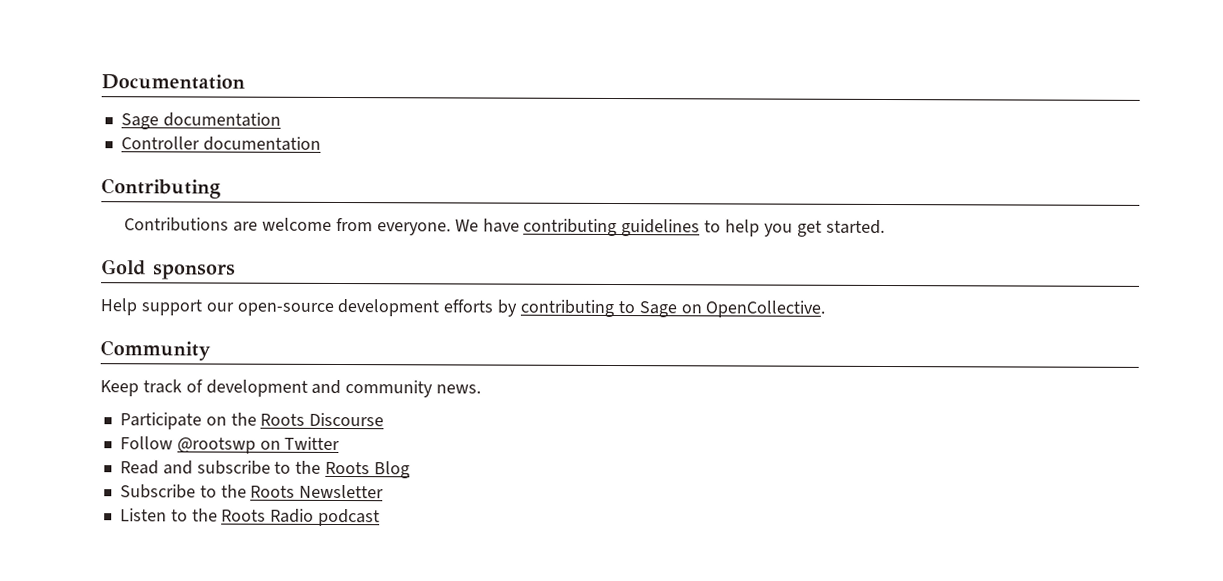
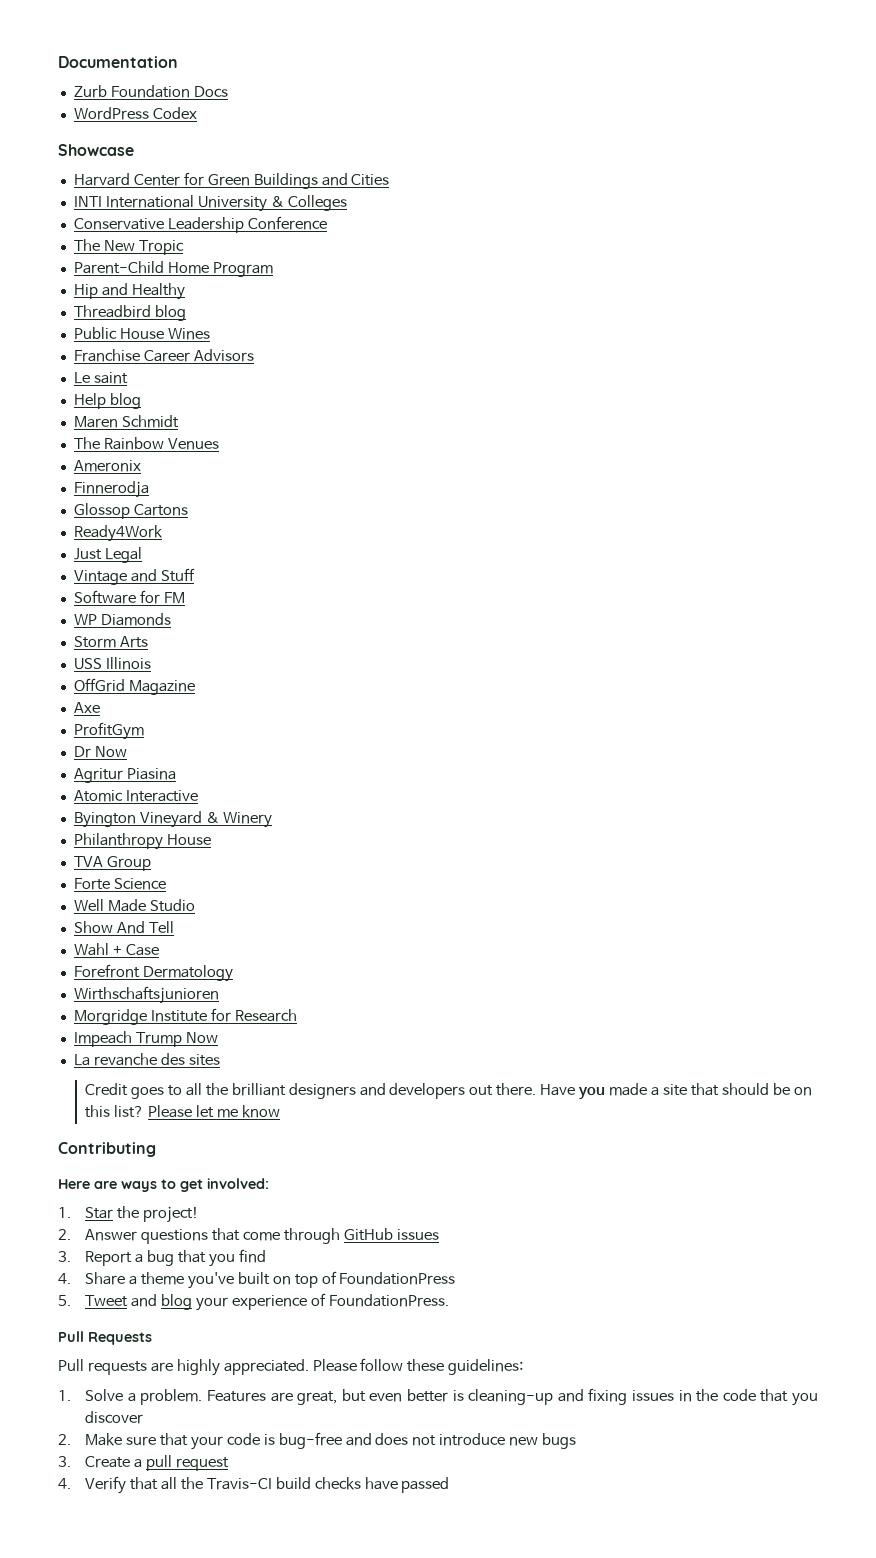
[120,112,281,130] [120,136,321,151] [101,178,221,199] [124,217,885,237] [101,259,236,280] [100,298,826,318] [100,340,211,361] [100,379,482,398] [119,412,385,430] [119,436,341,454] [119,460,410,479] [119,484,385,499] [119,508,381,527] Sage documentation // Controller documentation // Contributing // Contributions are welcome from everyone. We have contributing guidelines to help you get started. // Gold sponsors // Help support our open-source development efforts by contributing to Sage on OpenCollective. // Community // Keep track of development and community news. // Participate on the Roots Discourse // Follow @rootswp on Twitter // Read and subscribe to the Roots Blog // Subscribe to the Roots Newsletter // Listen to the Roots Radio podcast -> [73,85,228,98] [73,107,197,120] [58,144,134,156] [73,172,390,189] [73,195,347,212] [73,216,327,233] [73,239,184,255] [73,261,273,277] [73,283,185,300] [73,305,186,321] [73,327,210,340] [73,349,254,362] [73,372,128,384] [73,393,141,409] [73,415,179,428] [73,437,219,450] [73,460,141,472] [73,481,149,498] [73,503,188,519] [73,525,163,542] [73,547,142,563] [73,568,195,585] [73,590,185,604] [73,613,171,626] [73,636,148,648] [73,657,151,670] [73,678,195,695] [73,702,100,713] [73,722,144,740] [73,746,127,758] [73,768,176,783] [73,790,198,802] [73,811,272,828] [73,833,211,850] [73,856,151,871] [73,878,166,890] [73,899,195,912] [73,921,174,934] [73,943,159,956] [73,964,233,982] [73,986,219,1004] [73,1008,297,1025] [73,1031,218,1047] [73,1053,220,1066] [85,1083,812,1100] [85,1105,280,1118] [58,1142,156,1157] [58,1178,269,1192] [58,1206,199,1223] [58,1228,439,1244] [58,1249,266,1267] [58,1271,456,1289] [58,1293,449,1311] [58,1331,152,1345] [58,1358,524,1376] [58,1388,819,1406] [85,1411,144,1424] [58,1432,577,1450] [58,1455,229,1471] [58,1476,450,1494] Zurb Foundation Docs // WordPress Codex // Showcase // Harvard Center for Green Buildings and Cities // INTI International University & Colleges // Conservative Leadership Conference // The New Tropic // Parent-Child Home Program // Hip and Healthy // Threadbird blog // Public House Wines // Franchise Career Advisors // Le saint // Help blog // Maren Schmidt // The Rainbow Venues // Ameronix // Finnerodja // Glossop Cartons // Ready4Work // Just Legal // Vintage and Stuff // Software for FM // WP Diamonds // Storm Arts // USS Illinois // OffGrid Magazine // Axe // ProfitGym // Dr Now // Agritur Piasina // Atomic Interactive // Byington Vineyard & Winery // Philanthropy House // TVA Group // Forte Science // Well Made Studio // Show And Tell // Wahl + Case // Forefront Dermatology // Wirthschaftsjunioren // Morgridge Institute for Research // Impeach Trump Now // La revanche des sites // Credit goes to all the brilliant designers and developers out there. Have you made a site that should be on this list? Please let me know // Contributing // Here are ways to get involved: // 1. Star the project! // 2. Answer questions that come through GitHub issues // 3. Report a bug that you find // 4. Share a theme you've built on top of FoundationPress // 5. Tweet and blog your experience of FoundationPress. // Pull Requests // Pull requests are highly appreciated. Please follow these guidelines: // 1. Solve a problem. Features are great, but even better is cleaning-up and fixing issues in the code that you discover // 2. Make sure that your code is bug-free and does not introduce new bugs // 3. Create a pull request // 4. Verify that all the Travis-CI build checks have passed

